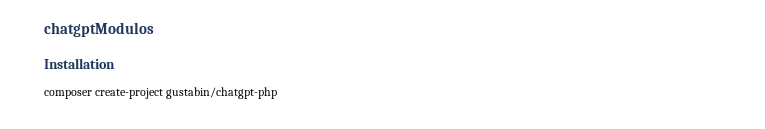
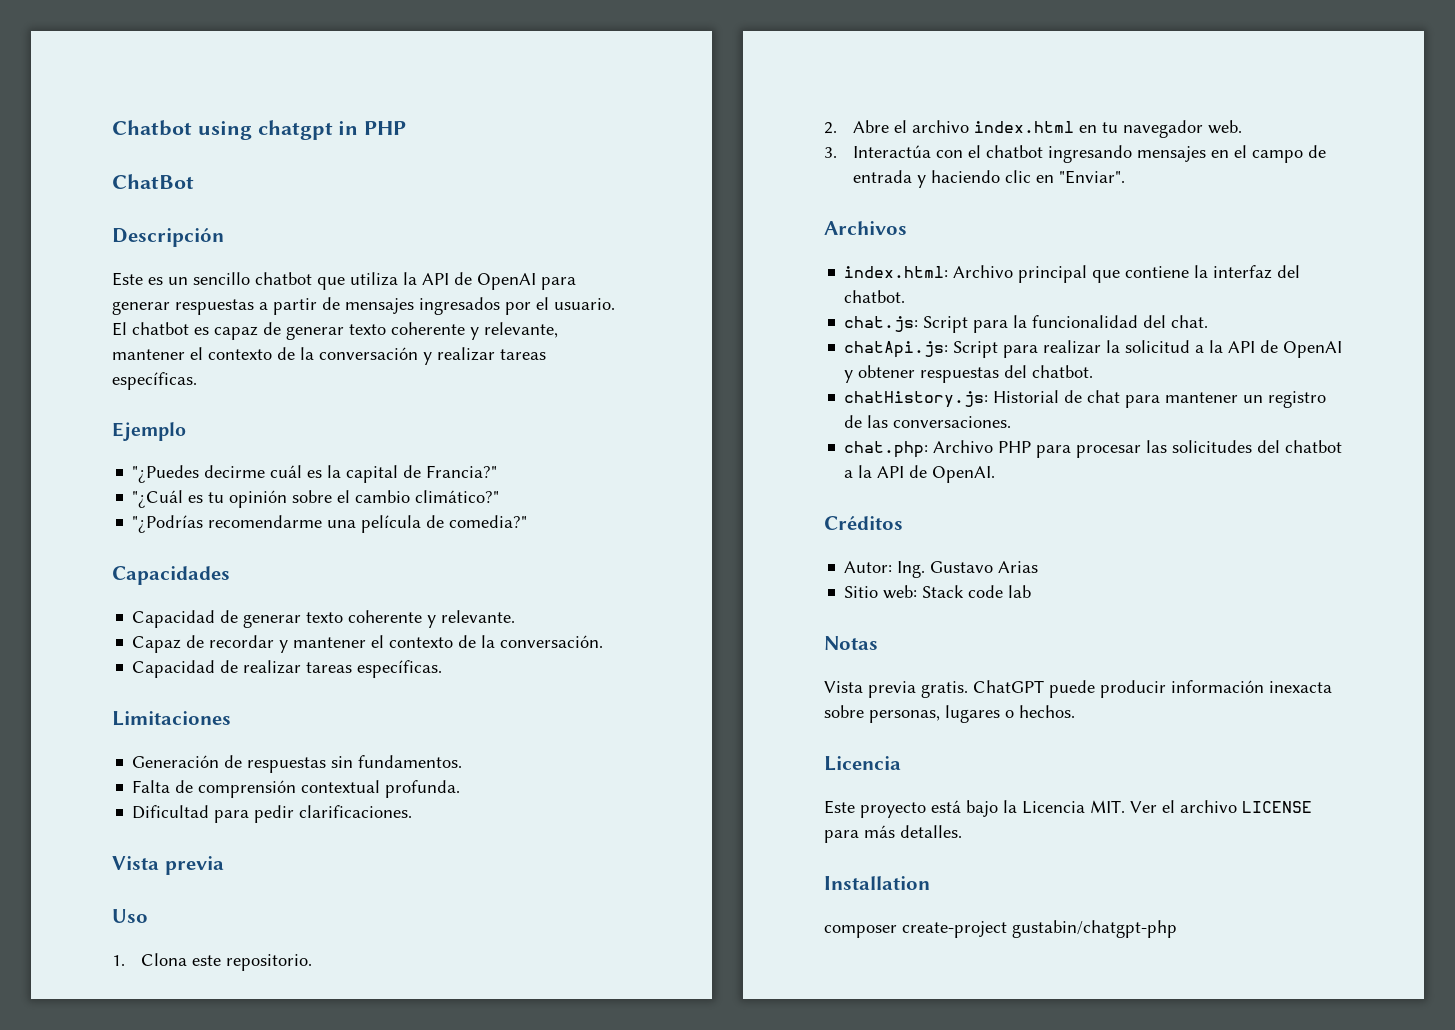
[44,22,154,37] chatgptModulos -> [112,120,407,140] [112,174,194,189] [112,228,224,247] [112,272,576,290] [112,297,615,315] [112,322,558,340] [112,347,546,365] [112,372,197,390] [112,422,186,441] [132,465,498,483] [132,490,500,508] [132,515,528,533] [112,566,230,585] [132,610,516,628] [132,635,604,653] [132,660,443,678] [112,711,231,726] [132,755,463,773] [132,780,461,798] [132,805,413,823] [112,856,224,875] [112,909,148,923] [112,953,313,971] [824,120,1243,138] [824,145,1327,163] [853,170,1126,188] [824,221,907,235] [844,265,1301,283] [844,290,906,303] [844,315,1209,333] [844,340,1343,358] [844,365,1094,383] [844,390,1327,408] [844,415,1012,428] [844,440,1343,458] [844,465,996,483] [824,516,903,530] [844,561,1039,578] [844,585,1032,599] [824,636,878,650] [824,680,1332,698] [824,705,1075,723] [824,756,901,771] [824,800,1312,818] [824,825,962,843] Chatbot using chatgpt in PHP // ChatBot // Descripción // Este es un sencillo chatbot que utiliza la API de OpenAI para generar respuestas a partir de mensajes ingresados por el usuario. El chatbot es capaz de generar texto coherente y relevante, mantener el contexto de la conversación y realizar tareas específicas. // Ejemplo // "¿Puedes decirme cuál es la capital de Francia?" // "¿Cuál es tu opinión sobre el cambio climático?" // "¿Podrías recomendarme una película de comedia?" // Capacidades // Capacidad de generar texto coherente y relevante. // Capaz de recordar y mantener el contexto de la conversación. // Capacidad de realizar tareas específicas. // Limitaciones // Generación de respuestas sin fundamentos. // Falta de comprensión contextual profunda. // Dificultad para pedir clarificaciones. // Vista previa // Uso // 1. Clona este repositorio. // 2. Abre el archivo index.html en tu navegador web. // 3. Interactúa con el chatbot ingresando mensajes en el campo de entrada y haciendo clic en "Enviar". // Archivos // index.html: Archivo principal que contiene la interfaz del chatbot. // chat.js: Script para la funcionalidad del chat. // chatApi.js: Script para realizar la solicitud a la API de OpenAI y obtener respuestas del chatbot. // chatHistory.js: Historial de chat para mantener un registro de las conversaciones. // chat.php: Archivo PHP para procesar las solicitudes del chatbot a la API de OpenAI. // Créditos // Autor: Ing. Gustavo Arias // Sitio web: Stack code lab // Notas // Vista previa gratis. ChatGPT puede producir información inexacta sobre personas, lugares o hechos. // Licencia // Este proyecto está bajo la Licencia MIT. Ver el archivo LICENSE para más detalles.

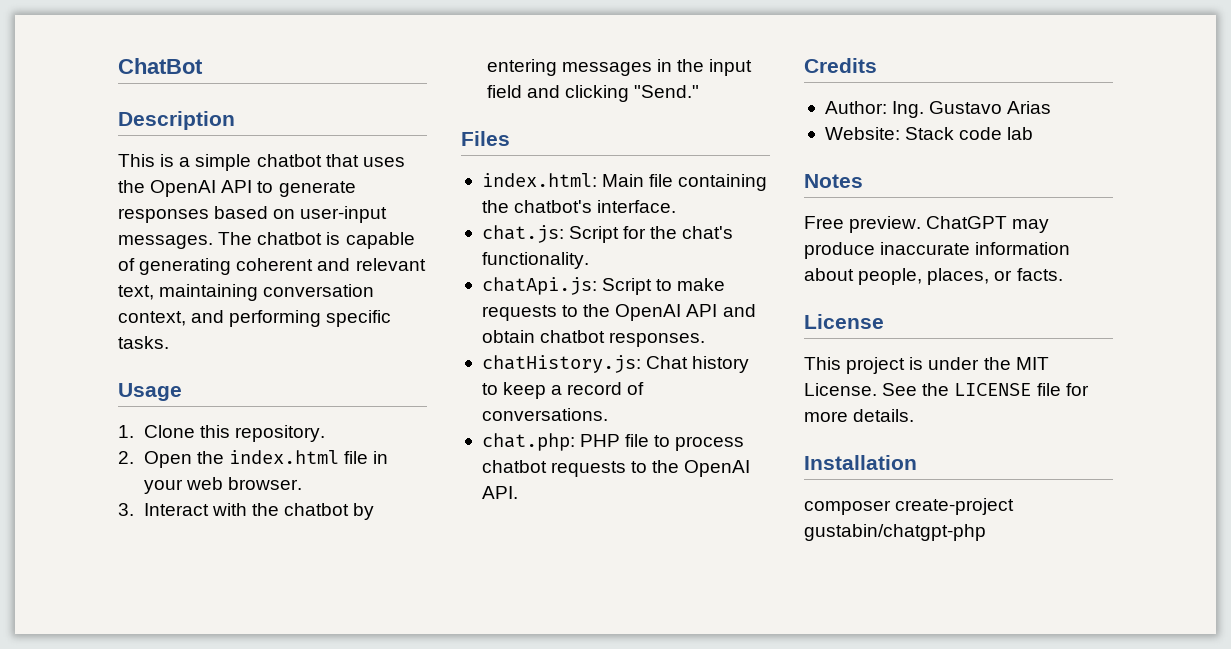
[112,120,407,140] [112,174,194,189] [112,228,224,247] [112,272,576,290] [112,297,615,315] [112,322,558,340] [112,347,546,365] [112,372,197,390] [112,422,186,441] [132,465,498,483] [132,490,500,508] [132,515,528,533] [112,566,230,585] [132,610,516,628] [132,635,604,653] [132,660,443,678] [112,711,231,726] [132,755,463,773] [132,780,461,798] [132,805,413,823] [112,856,224,875] [112,909,148,923] [112,953,313,971] [824,120,1243,138] [824,145,1327,163] [853,170,1126,188] [824,221,907,235] [844,265,1301,283] [844,290,906,303] [844,315,1209,333] [844,340,1343,358] [844,365,1094,383] [844,390,1327,408] [844,415,1012,428] [844,440,1343,458] [844,465,996,483] [824,516,903,530] [844,561,893,573] Chatbot using chatgpt in PHP // ChatBot // Descripción // Este es un sencillo chatbot que utiliza la API de OpenAI para generar respuestas a partir de mensajes ingresados por el usuario. El chatbot es capaz de generar texto coherente y relevante, mantener el contexto de la conversación y realizar tareas específicas. // Ejemplo // "¿Puedes decirme cuál es la capital de Francia?" // "¿Cuál es tu opinión sobre el cambio climático?" // "¿Podrías recomendarme una película de comedia?" // Capacidades // Capacidad de generar texto coherente y relevante. // Capaz de recordar y mantener el contexto de la conversación. // Capacidad de realizar tareas específicas. // Limitaciones // Generación de respuestas sin fundamentos. // Falta de comprensión contextual profunda. // Dificultad para pedir clarificaciones. // Vista previa // Uso // 1. Clona este repositorio. // 2. Abre el archivo index.html en tu navegador web. // 3. Interactúa con el chatbot ingresando mensajes en el campo de entrada y haciendo clic en "Enviar". // Archivos // index.html: Archivo principal que contiene la interfaz del chatbot. // chat.js: Script para la funcionalidad del chat. // chatApi.js: Script para realizar la solicitud a la API de OpenAI y obtener respuestas del chatbot. // chatHistory.js: Historial de chat para mantener un registro de las conversaciones. // chat.php: Archivo PHP para procesar las solicitudes del chatbot a la API de OpenAI. // Créditos // Autor: -> [118,58,203,74] [118,111,235,130] [118,154,405,171] [118,180,356,197] [118,206,388,223] [118,232,415,249] [118,258,426,275] [118,284,375,301] [118,310,392,327] [118,336,169,349] [118,383,182,401] [118,425,325,442] [118,450,389,468] [143,477,302,494] [118,503,375,520] [486,59,753,76] [486,85,699,102] [461,131,510,146] [481,173,768,191] [481,200,677,213] [481,225,734,243] [481,252,589,269] [481,277,726,295] [481,304,756,321] [481,330,706,347] [481,355,750,373] [481,382,645,399] [481,408,608,421] [481,433,745,451] [481,460,751,477] [481,486,518,499] [804,58,877,73] [824,101,887,114] ChatBot // Description // This is a simple chatbot that uses the OpenAI API to generate responses based on user-input messages. The chatbot is capable of generating coherent and relevant text, maintaining conversation context, and performing specific tasks. // Usage // 1. Clone this repository. // 2. Open the index.html file in your web browser. // 3. Interact with the chatbot by entering messages in the input field and clicking "Send." // Files // index.html: Main file containing the chatbot's interface. // chat.js: Script for the chat's functionality. // chatApi.js: Script to make requests to the OpenAI API and obtain chatbot responses. // chatHistory.js: Chat history to keep a record of conversations. // chat.php: PHP file to process chatbot requests to the OpenAI API. // Credits // Author:
[844,585,918,599] Sitio web: -> [824,127,900,140] Website:
[824,636,878,650] [824,680,1332,698] [824,705,1075,723] [824,756,901,771] [824,800,1312,818] [824,825,962,843] Notas // Vista previa gratis. ChatGPT puede producir información inexacta sobre personas, lugares o hechos. // Licencia // Este proyecto está bajo la Licencia MIT. Ver el archivo LICENSE para más detalles. -> [804,174,863,188] [804,216,1050,233] [804,242,1071,259] [804,268,1063,285] [804,314,884,329] [804,357,1049,374] [804,383,1089,396] [804,409,915,422] Notes // Free preview. ChatGPT may produce inaccurate information about people, places, or facts. // License // This project is under the MIT License. See the LICENSE file for more details.

